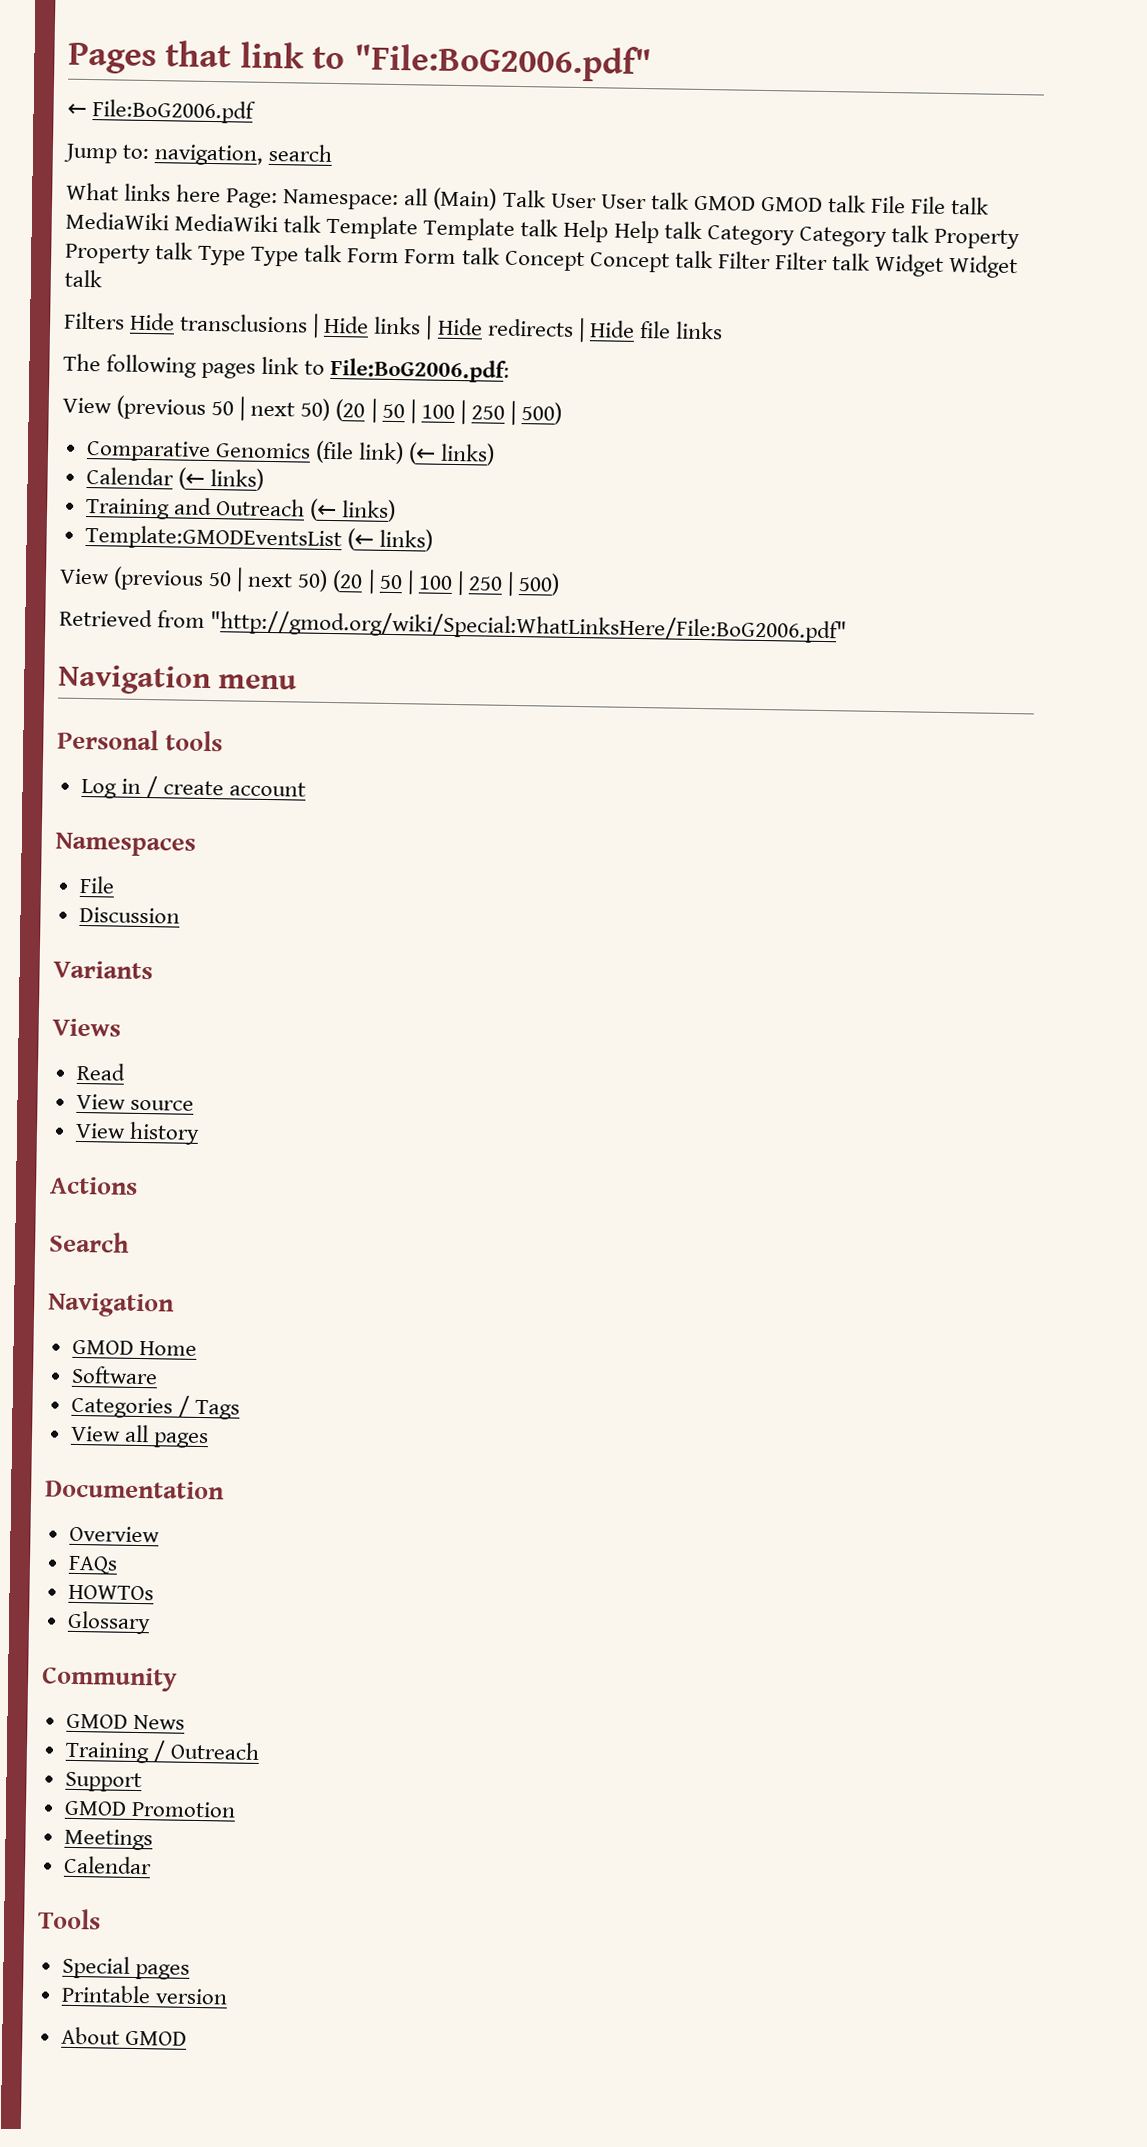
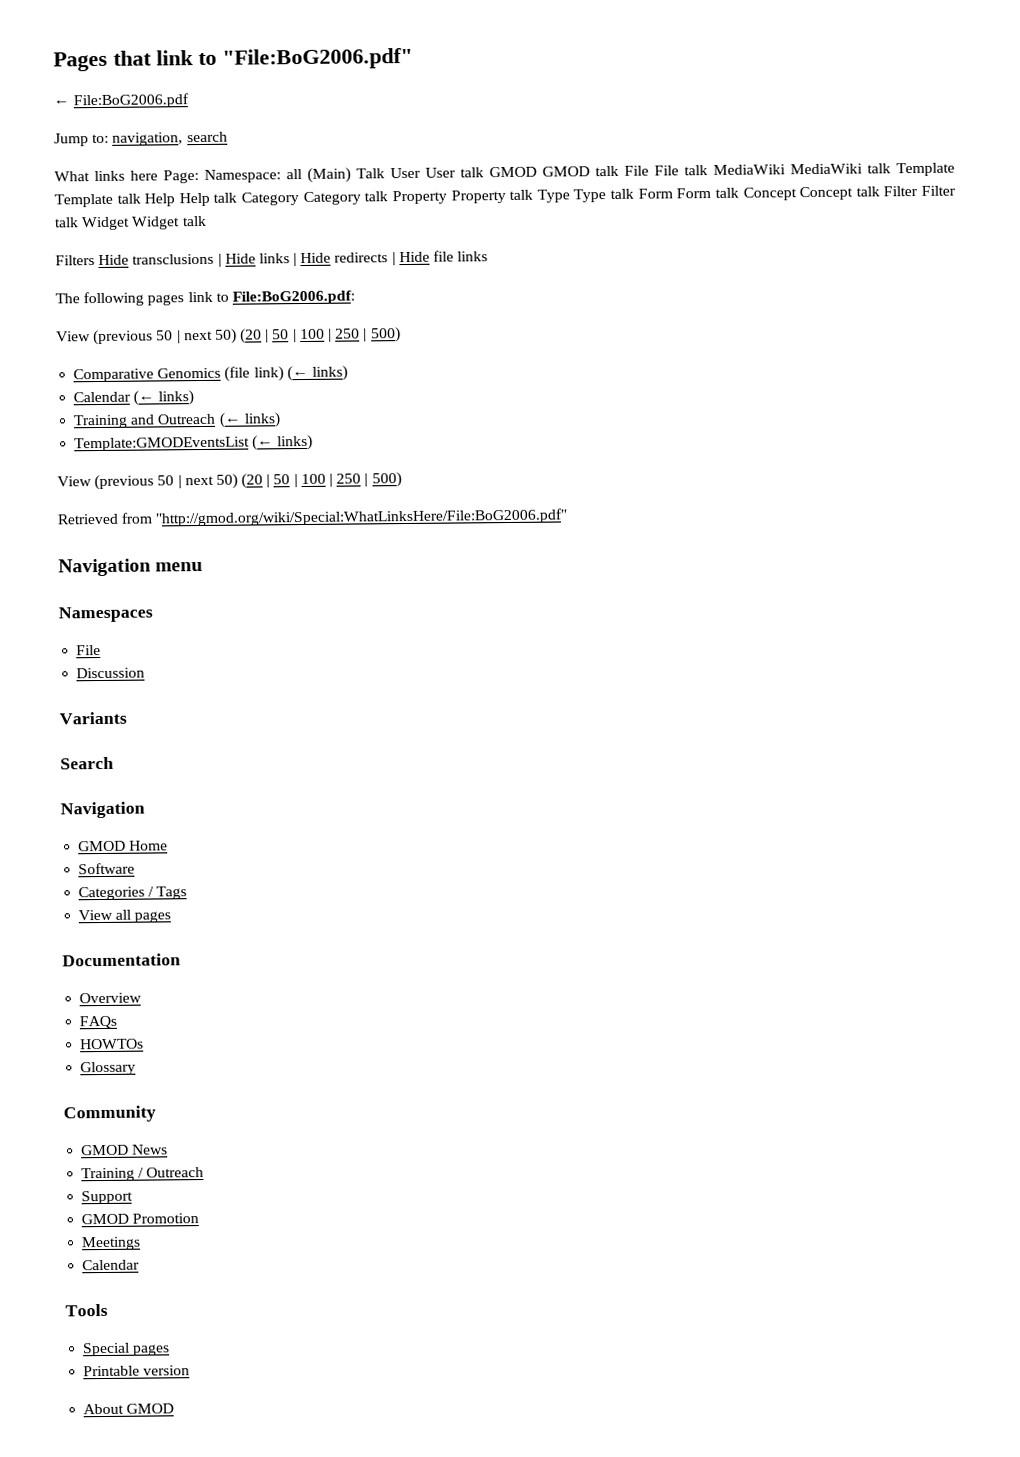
[57,728,224,752] [80,776,307,799] [55,832,196,857] [78,875,115,894] [78,906,180,924] [53,960,153,980] [52,1018,121,1037] [75,1062,126,1081] [75,1093,194,1111] [74,1121,200,1145] [49,1176,138,1195] Personal tools // Log in / create account // Namespaces // File // Discussion // Variants // Views // Read // View source // View history // Actions -> [58,606,153,623] [76,644,102,656] [76,667,146,679] [59,711,127,725] Namespaces // File // Discussion // Variants

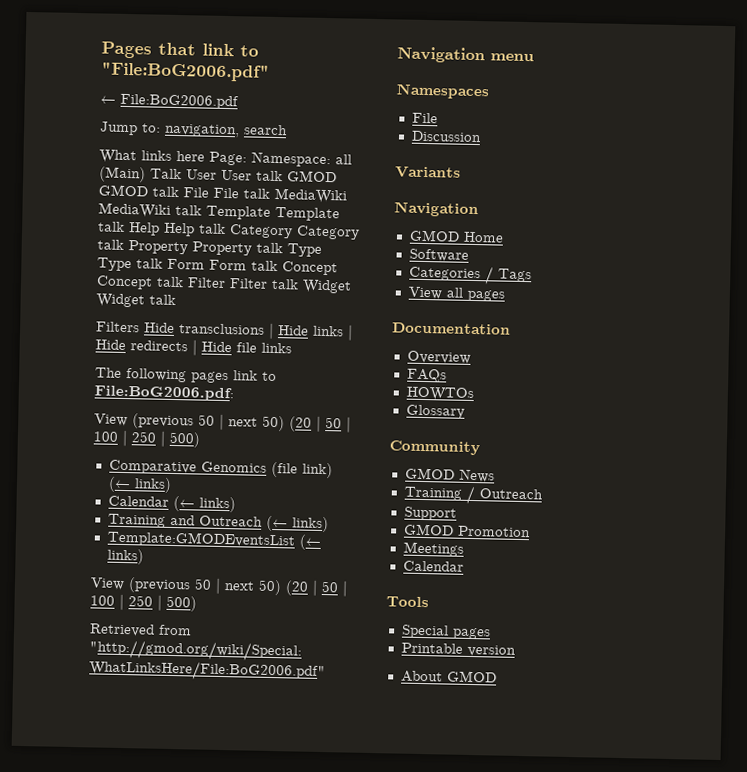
[60,756,114,770] // Search -> (461, 172) none

